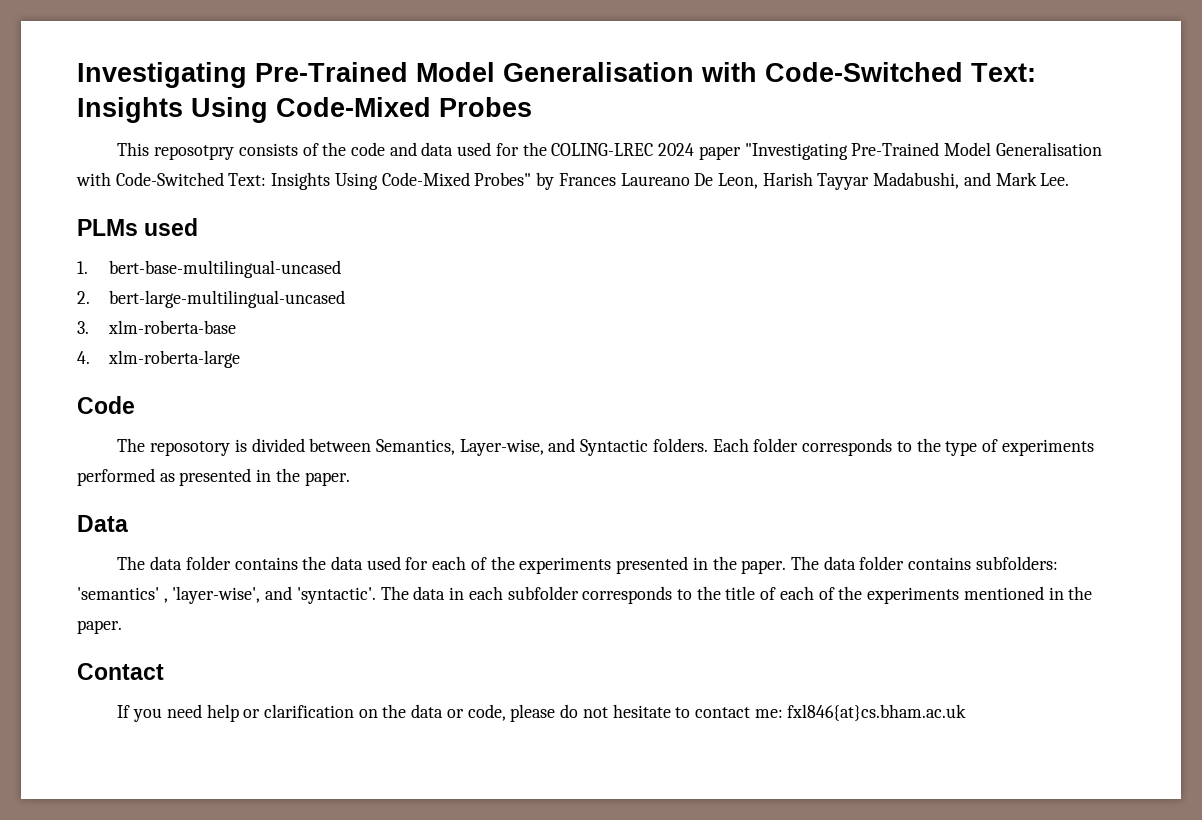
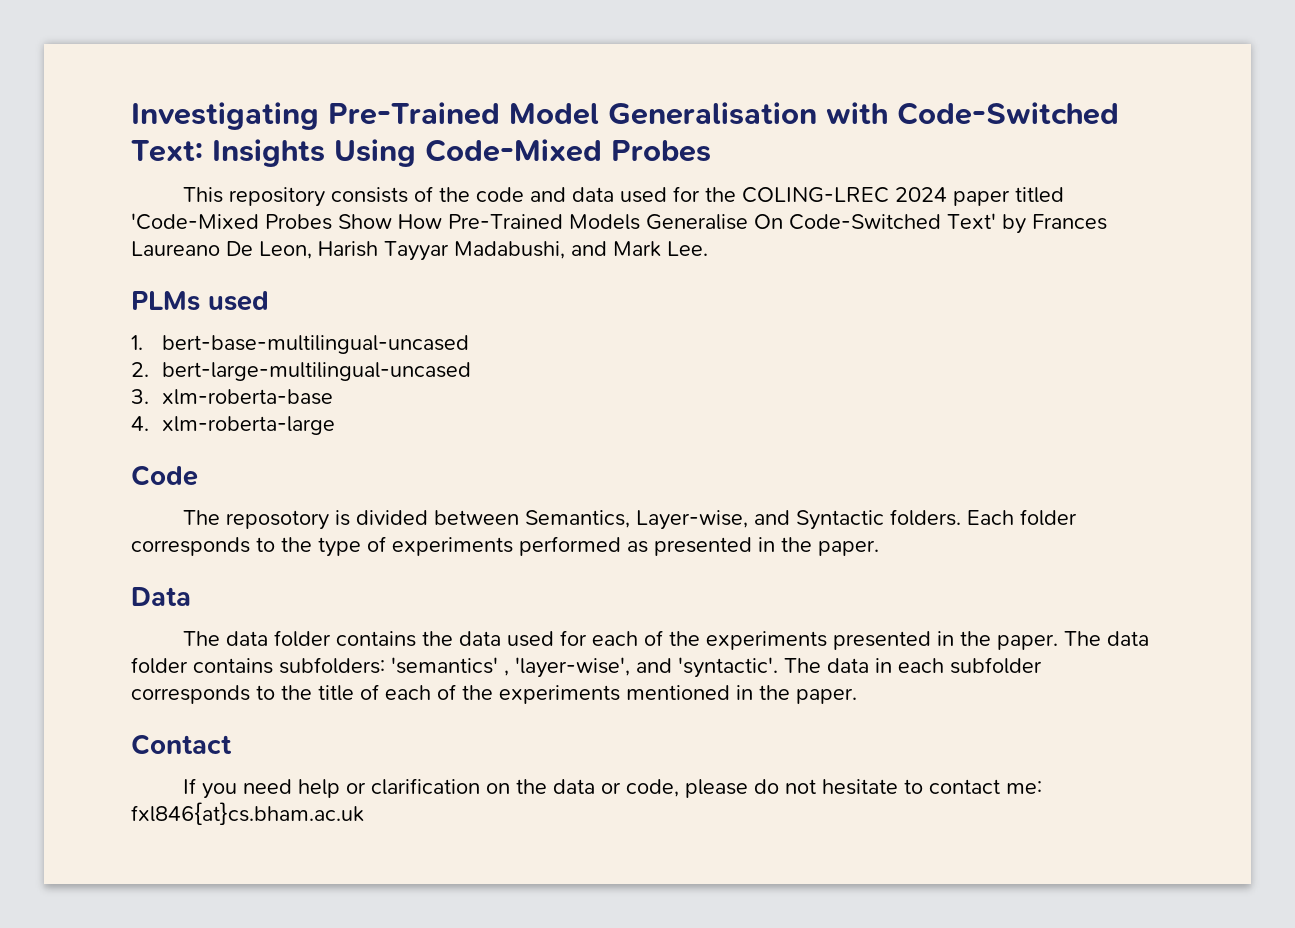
[154,145,235,160] reposotpry -> [228,187,325,207] repository
[744,142,1102,160] [76,172,532,190] "Investigating Pre-Trained Model Generalisation with Code-Switched Text: Insights Using Code-Mixed Probes" -> [1014,187,1064,203] [131,213,996,230] titled 'Code-Mixed Probes Show How Pre-Trained Models Generalise On Code-Switched Text'

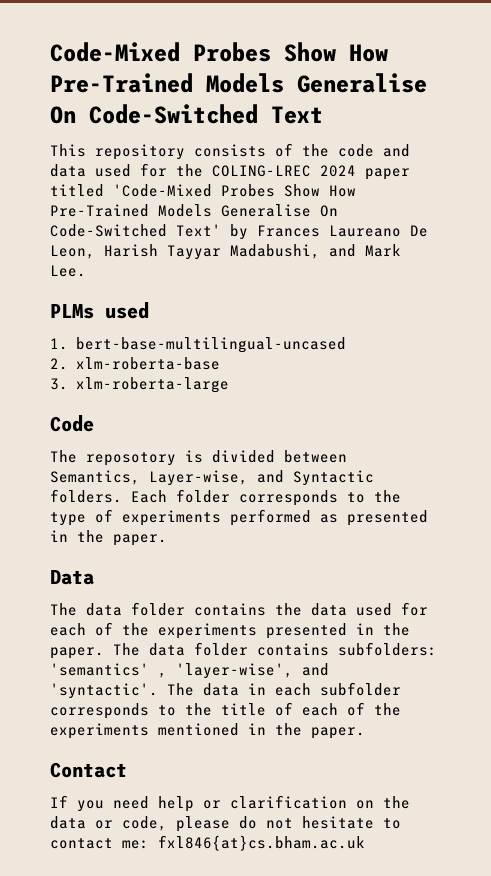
[131,102,1119,130] [131,139,711,167] Investigating Pre-Trained Model Generalisation with Code-Switched Text: Insights Using Code-Mixed Probes -> [50,42,388,62] [50,73,427,93] [50,104,323,124] Code-Mixed Probes Show How Pre-Trained Models Generalise On Code-Switched Text
[162,362,472,381] [131,389,149,404] bert-large-multilingual-uncased // 3. -> (68, 364) none
[131,416,149,431] 4. -> [50,378,68,390] 3.

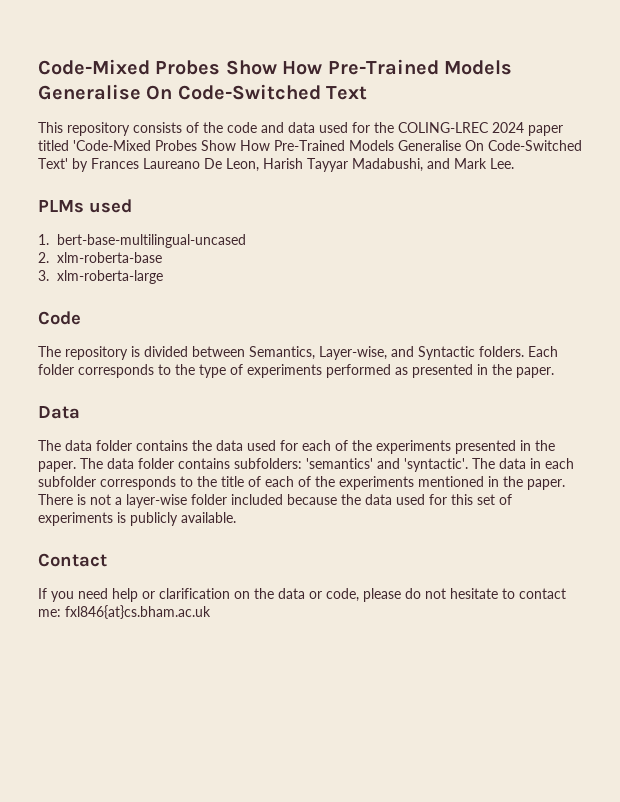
[86,452,176,466] reposotory -> [65,346,128,360] repository
[158,663,293,679] , 'layer-wise', -> (373, 463) none
(365, 733) none -> [38,494,512,508] [38,512,236,526] There is not a layer-wise folder included because the data used for this set of experiments is publicly available.

